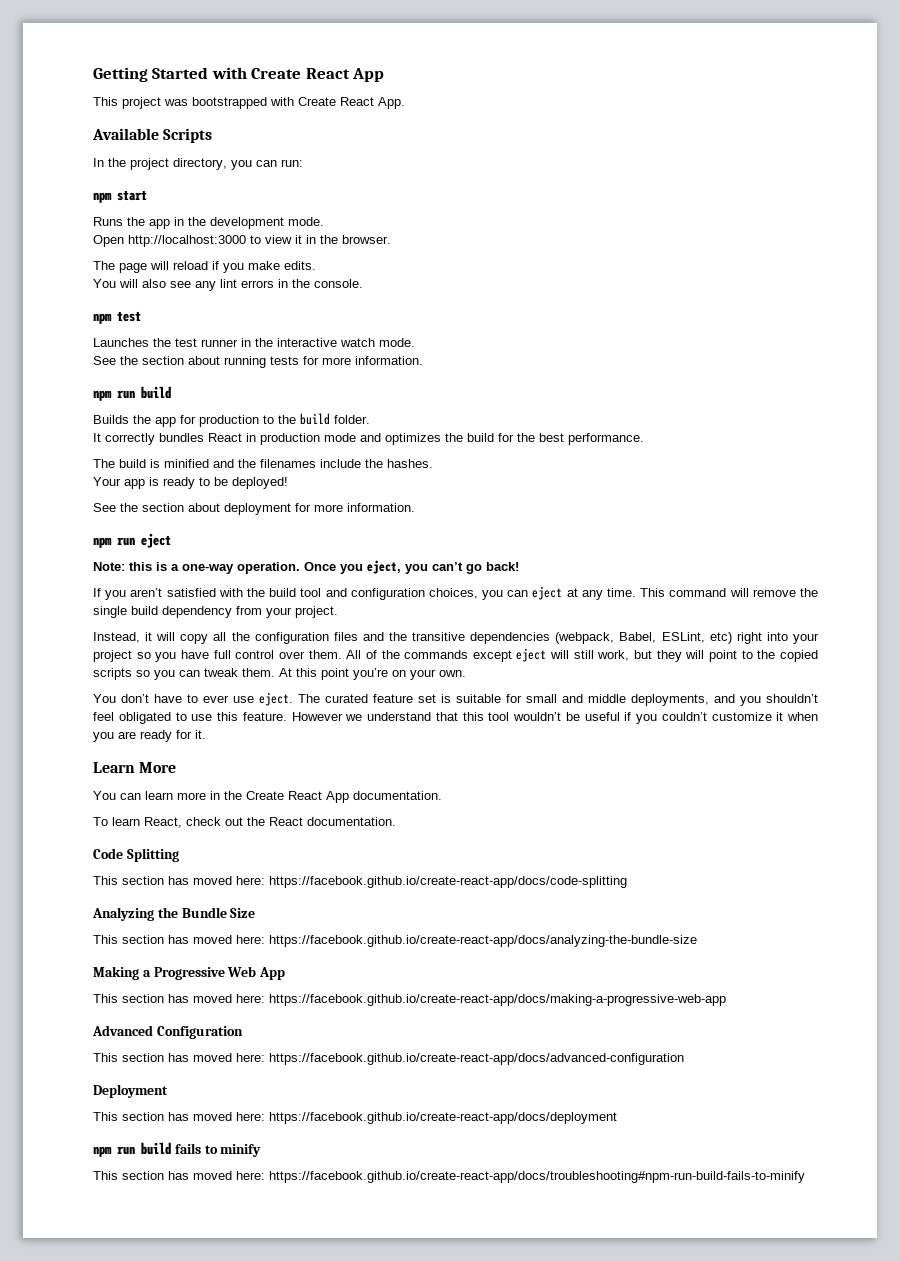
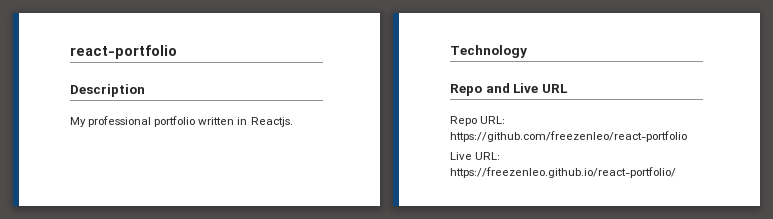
[93,67,385,82] [93,97,405,109] [92,128,213,143] [93,158,303,170] [93,190,147,203] [93,217,324,229] [93,235,391,247] [93,261,316,273] [93,279,363,291] [93,311,141,324] [93,338,415,347] [93,356,423,368] [93,386,171,401] [93,413,370,427] [93,433,644,445] [93,459,433,468] [93,477,288,489] [93,503,415,515] [93,533,171,548] [93,560,519,574] [93,586,818,600] [93,606,338,618] [93,632,819,644] [93,648,819,662] [93,668,466,680] [93,692,818,706] [93,712,818,724] [93,730,206,742] [93,762,177,773] [93,791,442,803] [93,817,396,828] [93,848,179,862] [93,876,627,888] [92,907,256,921] [93,935,697,947] [93,966,286,980] [93,994,726,1006] [92,1025,243,1039] [93,1053,684,1065] [93,1084,168,1098] [93,1112,617,1124] [93,1142,262,1157] [93,1171,805,1183] Getting Started with Create React App // This project was bootstrapped with Create React App. // Available Scripts // In the project directory, you can run: // npm start // Runs the app in the development mode. // Open http://localhost:3000 to view it in the browser. // The page will reload if you make edits. // You will also see any lint errors in the console. // npm test // Launches the test runner in the interactive watch mode. // See the section about running tests for more information. // npm run build // Builds the app for production to the build folder. // It correctly bundles React in production mode and optimizes the build for the best performance. // The build is minified and the filenames include the hashes. // Your app is ready to be deployed! // See the section about deployment for more information. // npm run eject // Note: this is a one-way operation. Once you eject, you can’t go back! // If you aren’t satisfied with the build tool and configuration choices, you can eject at any time. This command will remove the single build dependency from your project. // Instead, it will copy all the configuration files and the transitive dependencies (webpack, Babel, ESLint, etc) right into your project so you have full control over them. All of the commands except eject will still work, but they will point to the copied scripts so you can tweak them. At this point you’re on your own. // You don’t have to ever use eject. The curated feature set is suitable for small and middle deployments, and you shouldn’t feel obligated to use this feature. However we understand that this tool wouldn’t be useful if you couldn’t customize it when you are ready for it. // Learn More // You can learn more in the Create React App documentation. // To learn React, check out the React documentation. // Code Splitting // This section has moved here: https://facebook.github.io/create-react-app/docs/code-splitting // Analyzing the Bundle Size // This section has moved here: https://facebook.github.io/create-react-app/docs/analyzing-the-bundle-size // Making a Progressive Web App // This section has moved here: https://facebook.github.io/create-react-app/docs/making-a-progressive-web-app // Advanced Configuration // This section has moved here: https://facebook.github.io/create-react-app/docs/advanced-configuration // Deployment // This section has moved here: https://facebook.github.io/create-react-app/docs/deployment // npm run build fails to minify // This section has moved here: https://facebook.github.io/create-react-app/docs/troubleshooting#npm-run-build-fails-to-minify -> [70,45,177,59] [70,84,145,97] [70,116,293,127] [450,45,527,58] [450,83,568,96] [450,116,506,126] [450,131,687,142] [450,152,501,160] [450,167,676,178] react-portfolio // Description // My professional portfolio written in Reactjs. // Technology // Repo and Live URL // Repo URL: https://github.com/freezenleo/react-portfolio // Live URL: https://freezenleo.github.io/react-portfolio/

